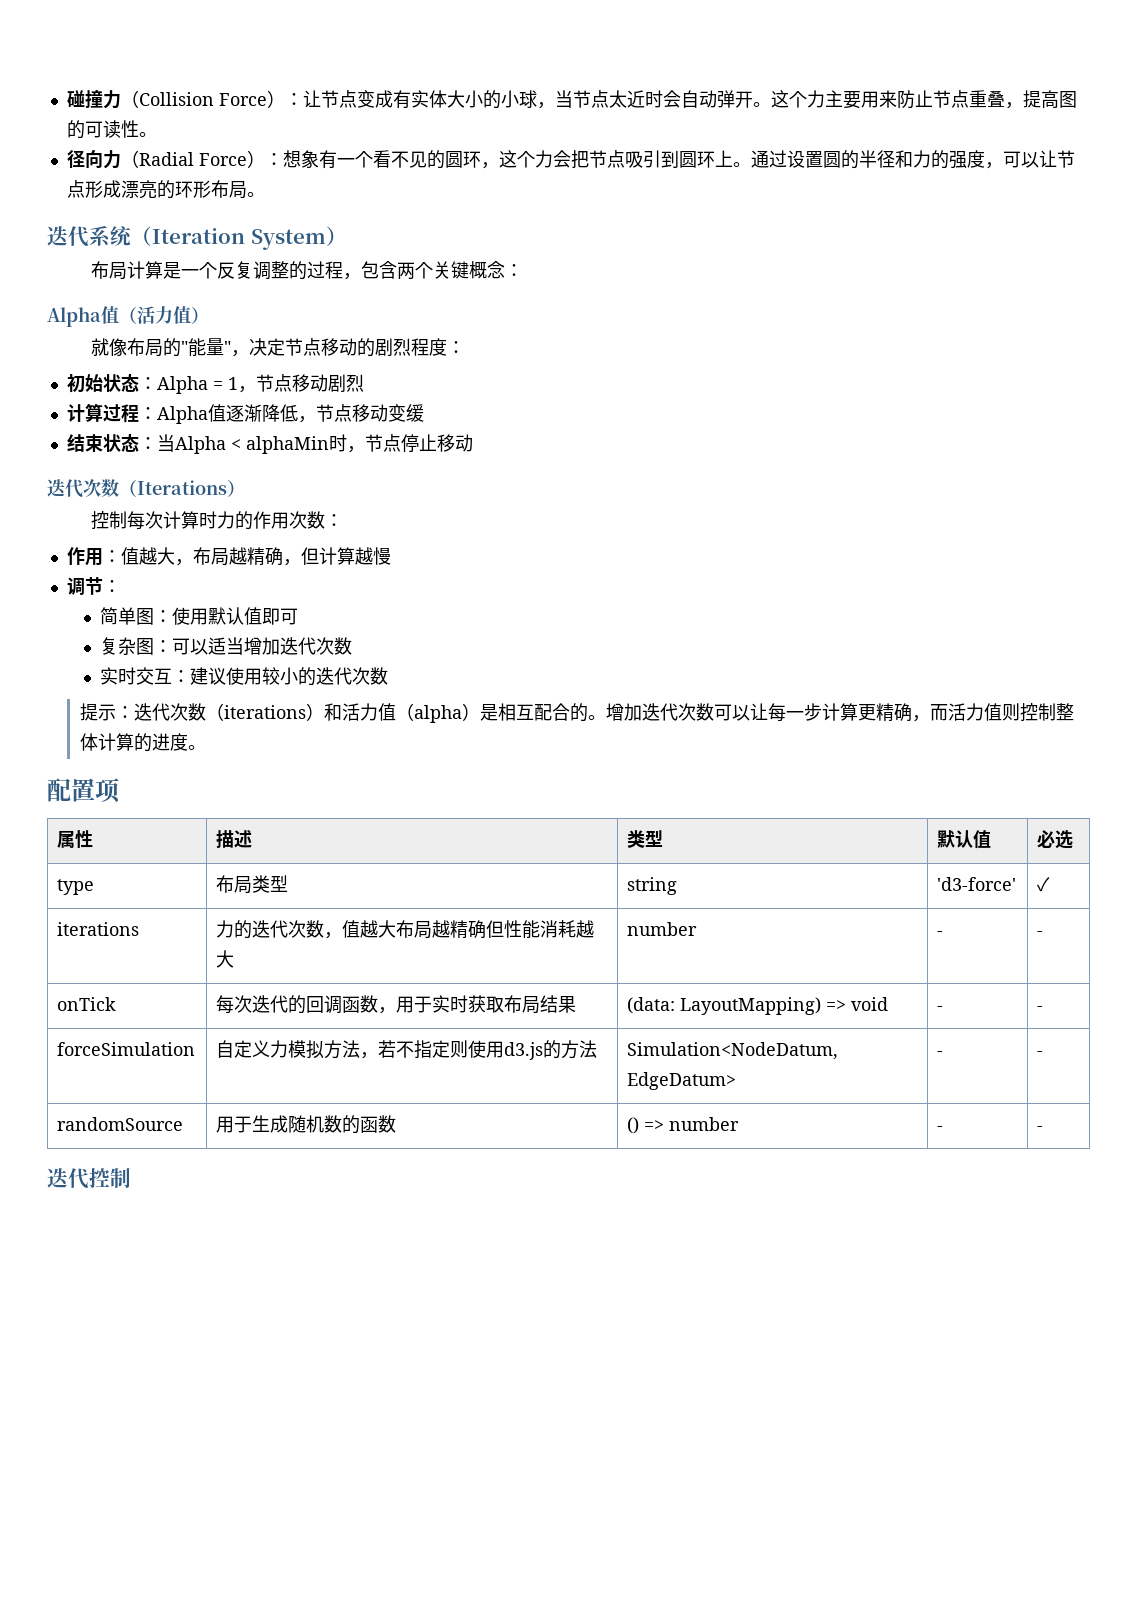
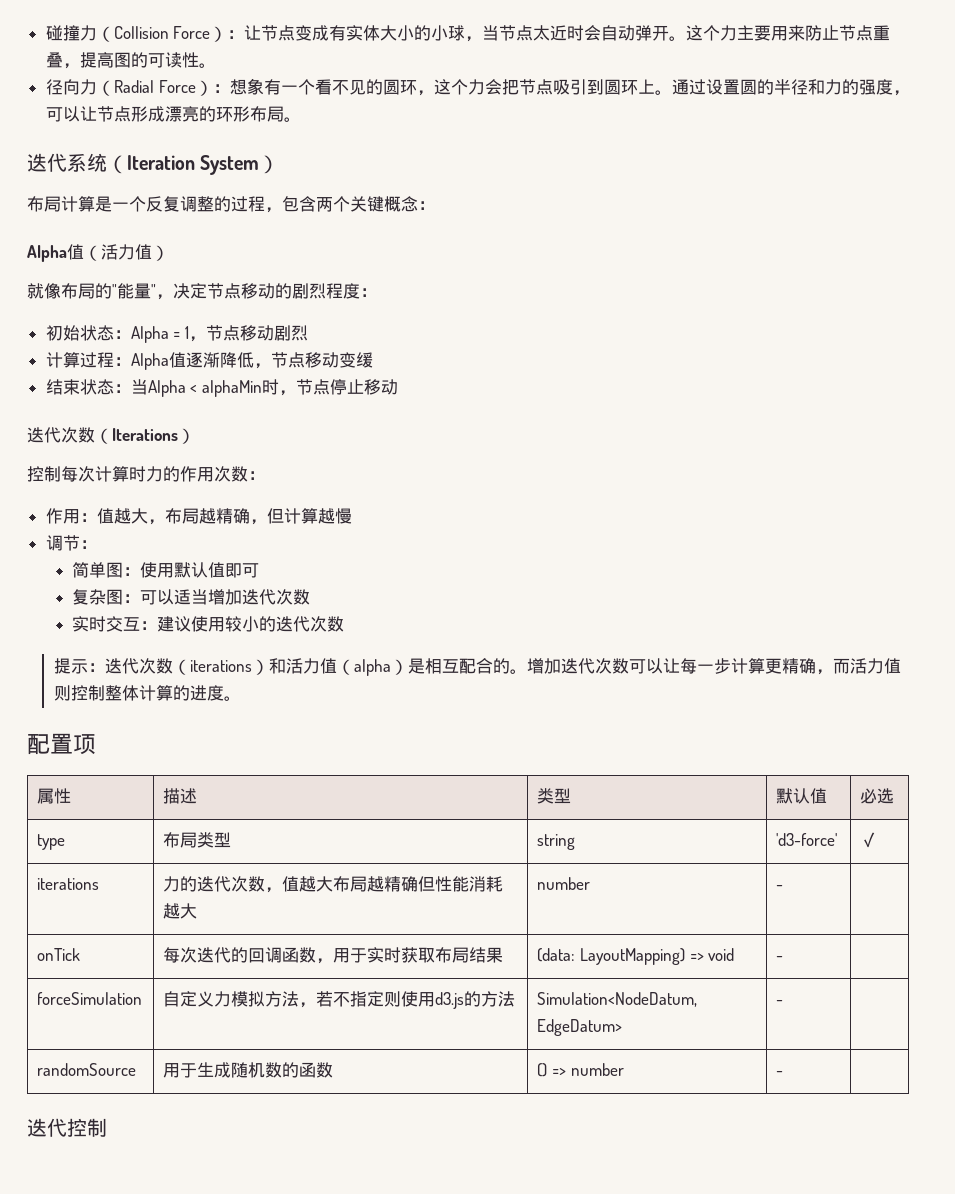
[1037,931,1044,936] - -> (784, 887) none
[1037,1006,1044,1011] - -> (784, 958) none
[1037,1051,1044,1056] - -> (784, 1002) none
[1037,1126,1044,1131] - -> (784, 1073) none

